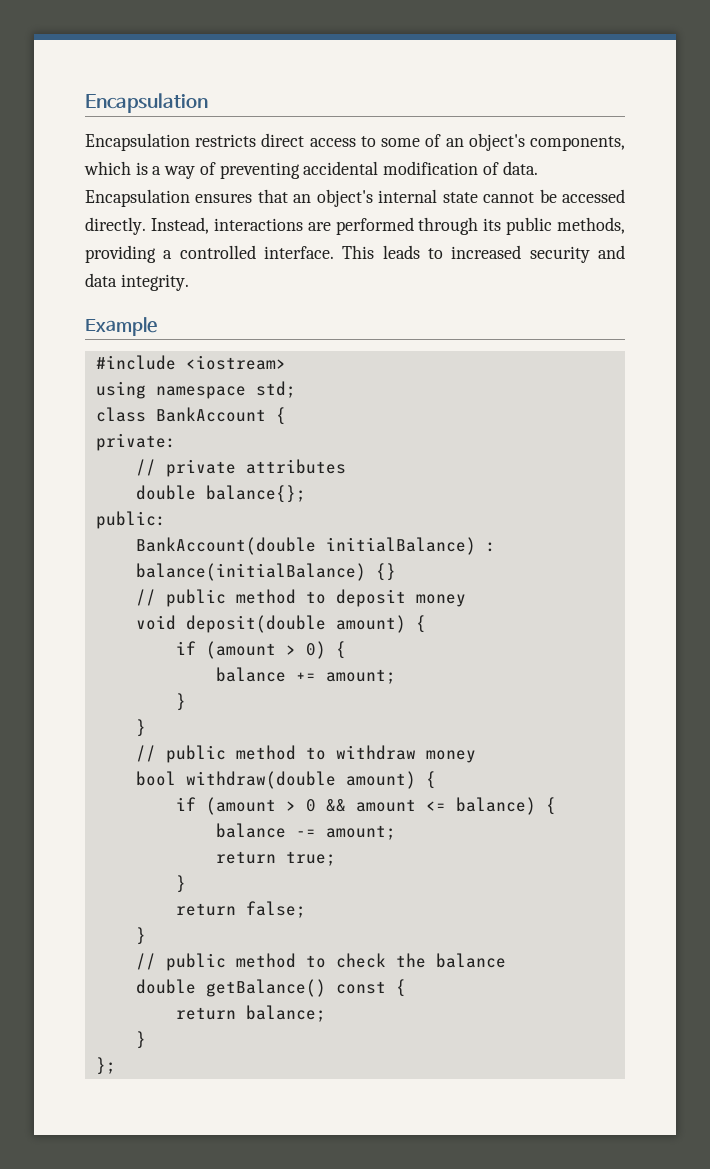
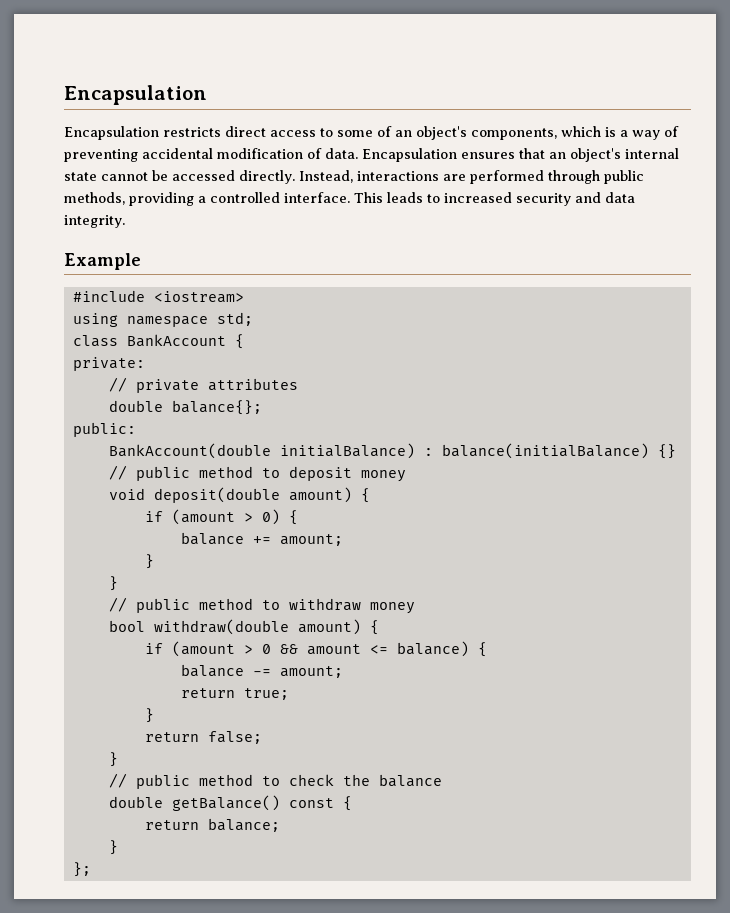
[483,218,502,231] its -> (600, 177) none

